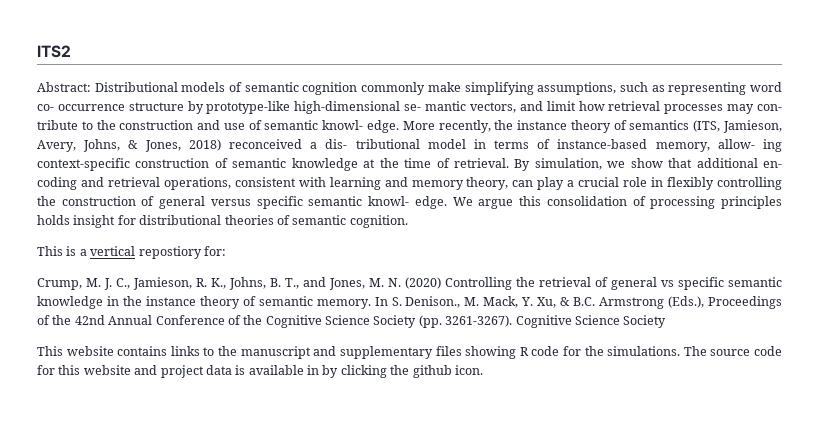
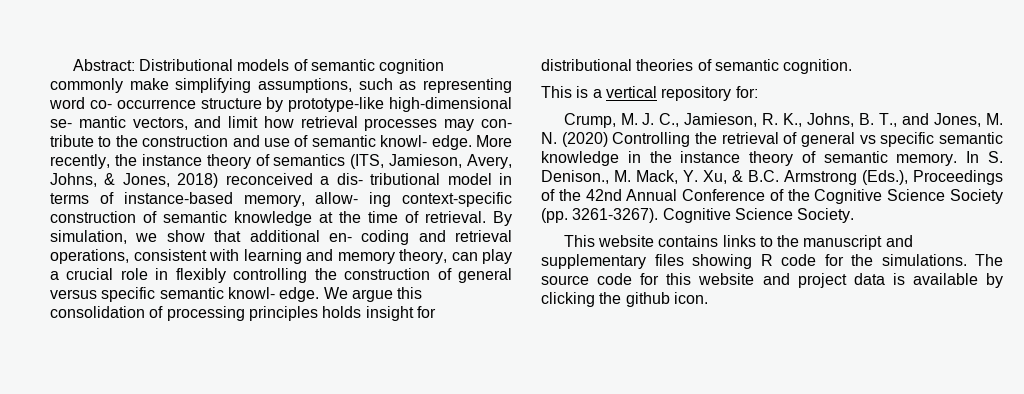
[37,45,71,58] ITS2 // -> (72, 65) none
[138,246,202,259] repostiory -> [661,86,732,101] repository
[623,315,667,328] Society -> [797,208,855,223] Society.
[307,365,319,375] in -> (978, 279) none

